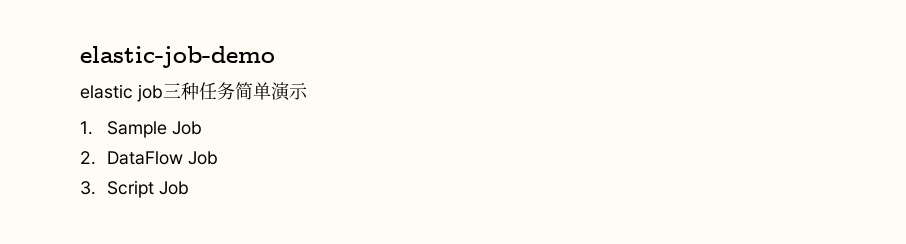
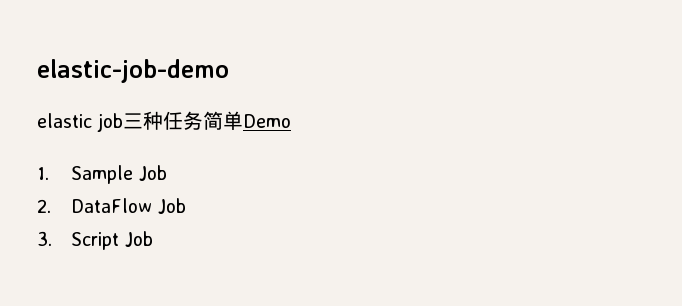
[271,82,308,101] 演示 -> [243,114,291,128] Demo

